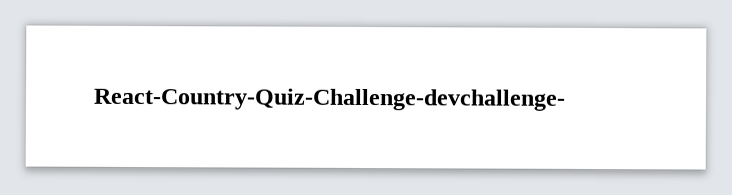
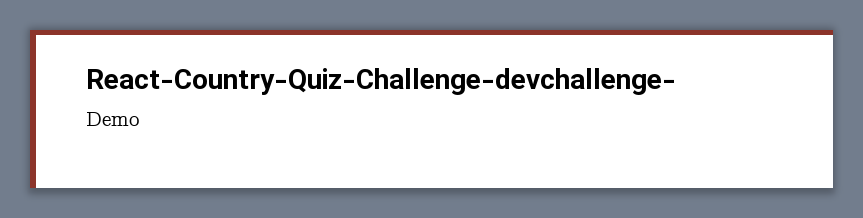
(566, 99) none -> [86,112,140,126] // Demo

